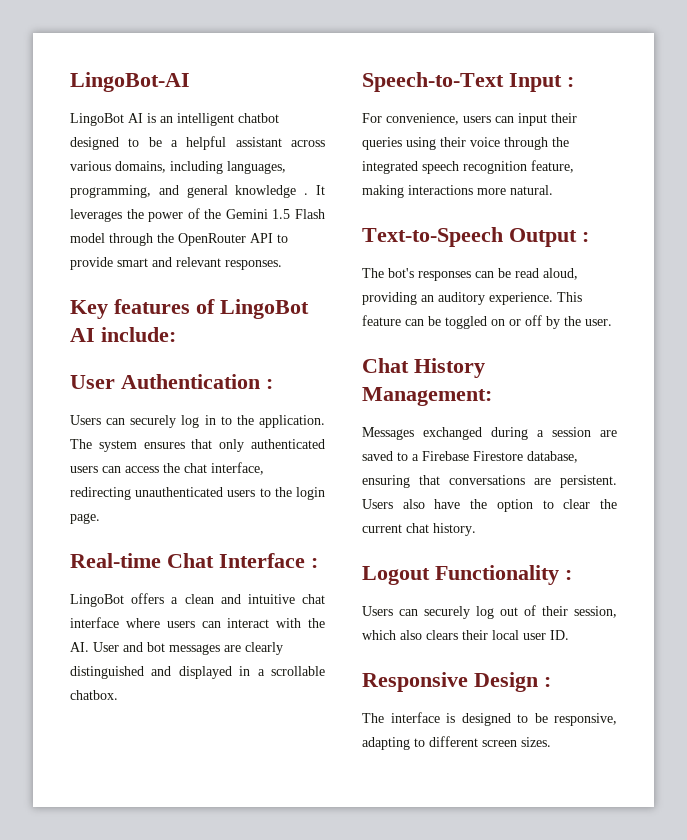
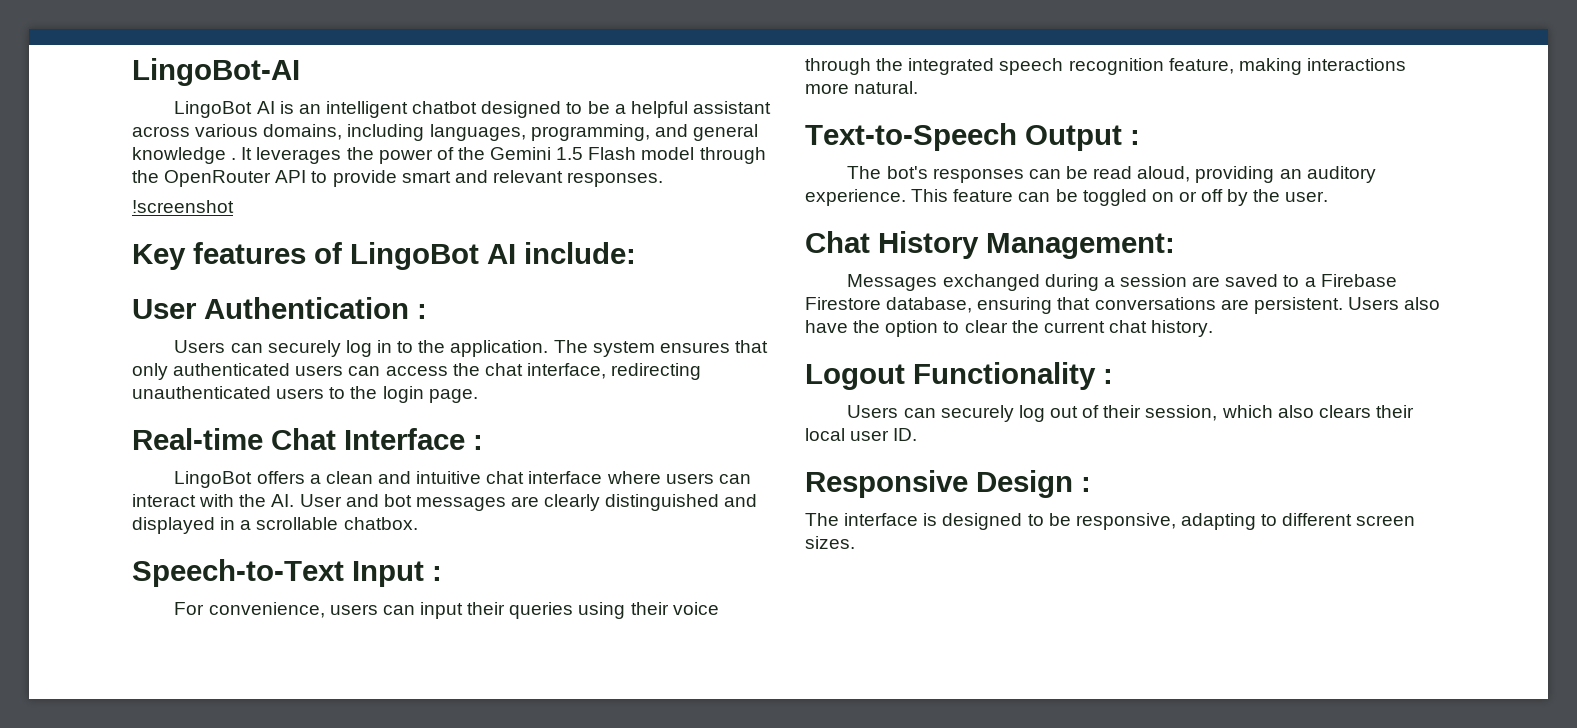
(282, 265) none -> [132,200,234,213] // !screenshot

